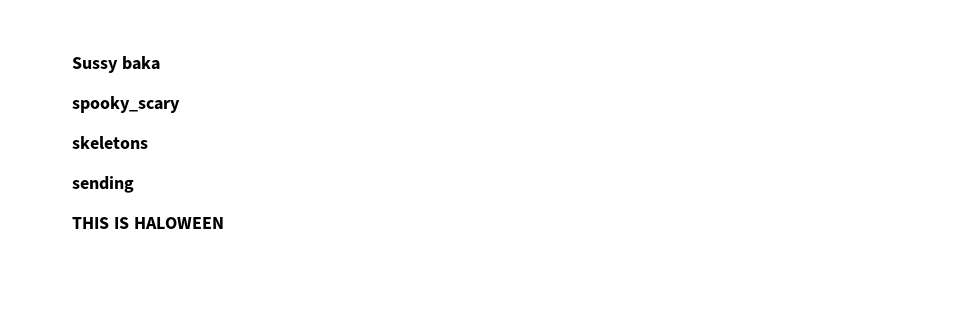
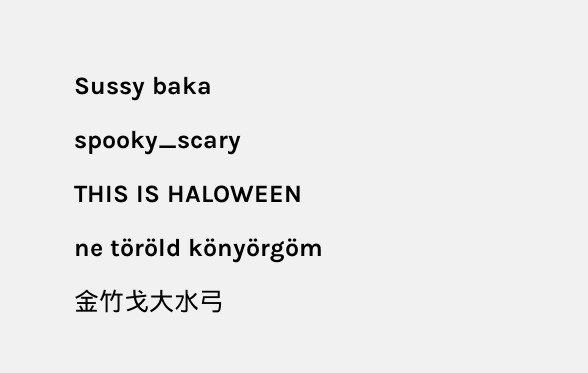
[72,136,148,149] [72,176,134,193] // skeletons // sending -> (241, 142) none
(224, 223) none -> [74,238,323,263] [74,289,224,313] // ne töröld könyörgöm // 金竹戈大水弓

